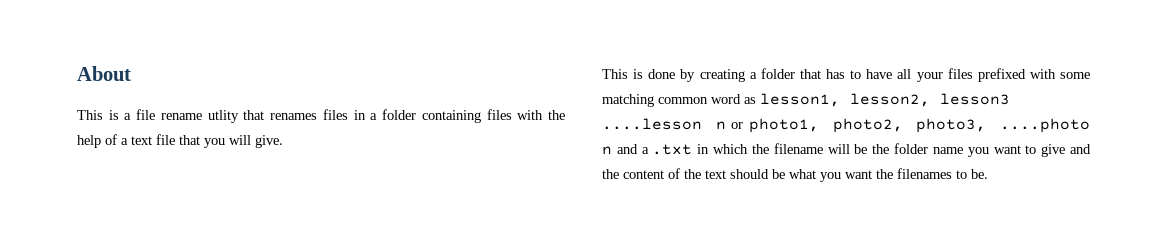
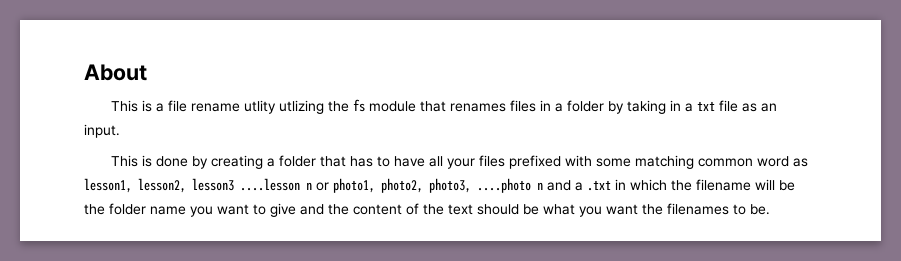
(239, 116) none -> [279,99,417,114] utlizing the fs module
[421,109,565,123] [77,134,283,148] containing files with the help of a text file that you will give. -> [608,100,778,114] [84,124,120,138] by taking in a txt file as an input.

